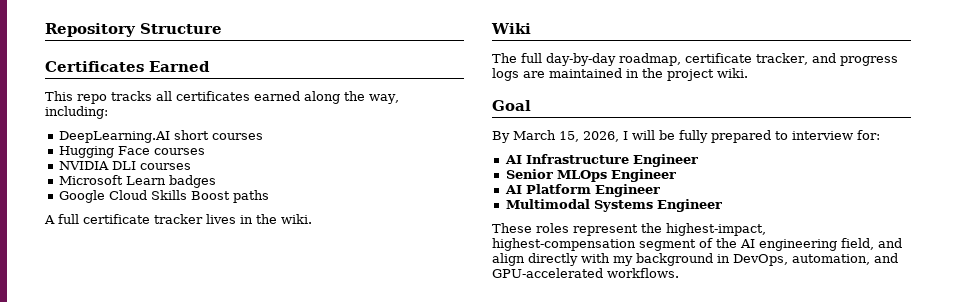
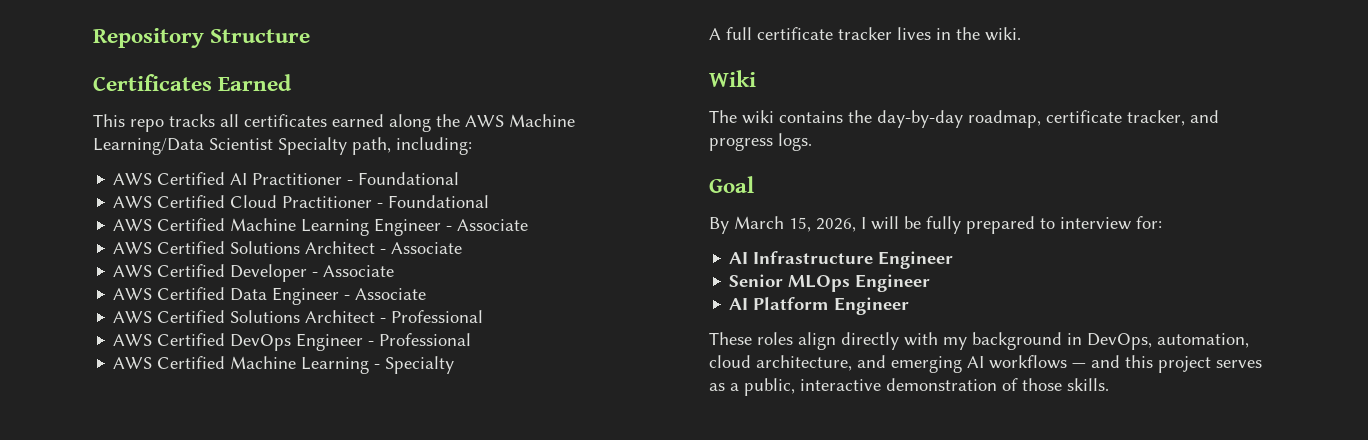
[369,94,399,104] [45,106,108,119] [58,130,263,143] [58,146,205,158] [58,161,191,170] [58,175,216,188] [58,190,269,203] way, including: // DeepLearning.AI short courses // Hugging Face courses // NVIDIA DLI courses // Microsoft Learn badges // Google Cloud Skills Boost paths -> [465,114,575,127] [93,137,472,155] [113,172,460,185] [113,195,490,208] [113,218,529,236] [113,241,463,254] [113,264,395,282] [113,287,427,305] [113,310,484,323] [113,333,472,351] [113,356,455,374] AWS Machine Learning/Data Scientist Specialty path, including: // AWS Certified AI Practitioner - Foundational // AWS Certified Cloud Practitioner - Foundational // AWS Certified Machine Learning Engineer - Associate // AWS Certified Solutions Architect - Associate // AWS Certified Developer - Associate // AWS Certified Data Engineer - Associate // AWS Certified Solutions Architect - Professional // AWS Certified DevOps Engineer - Professional // AWS Certified Machine Learning - Specialty
[521,53,542,63] full -> [742,110,872,124] wiki contains the
[492,68,748,81] logs are maintained in the project wiki. -> [778,133,812,151] logs.
[505,199,722,212] // Multimodal Systems Engineer -> (910, 306) none
[573,223,766,236] [492,238,902,251] represent the highest‑impact, highest‑compensation segment of the AI engineering field, and -> (793, 338) none
[874,253,898,263] [492,268,679,278] and GPU‑accelerated workflows. -> [709,355,1262,373] [709,378,1109,396] cloud architecture, and emerging AI workflows — and this project serves as a public, interactive demonstration of those skills.

